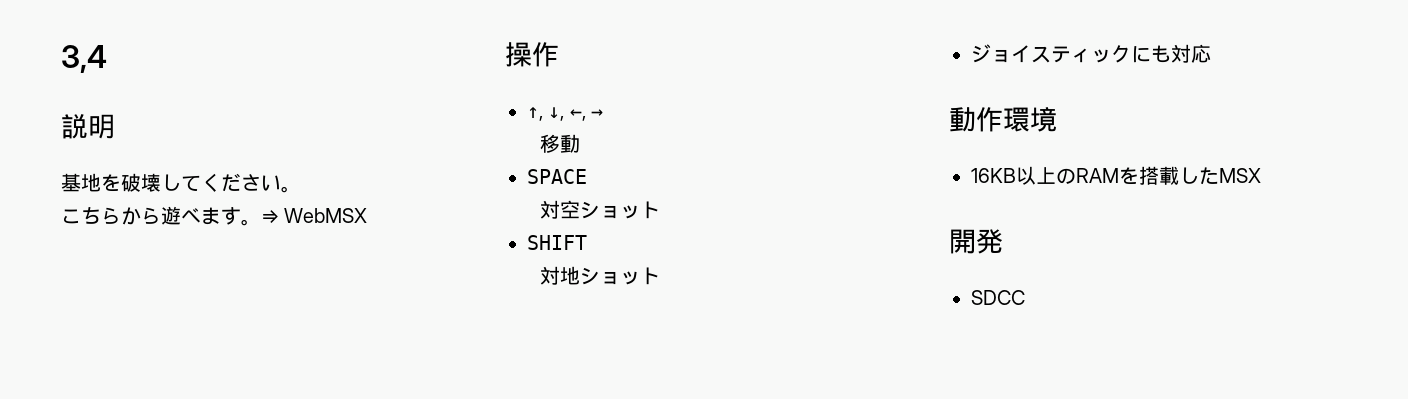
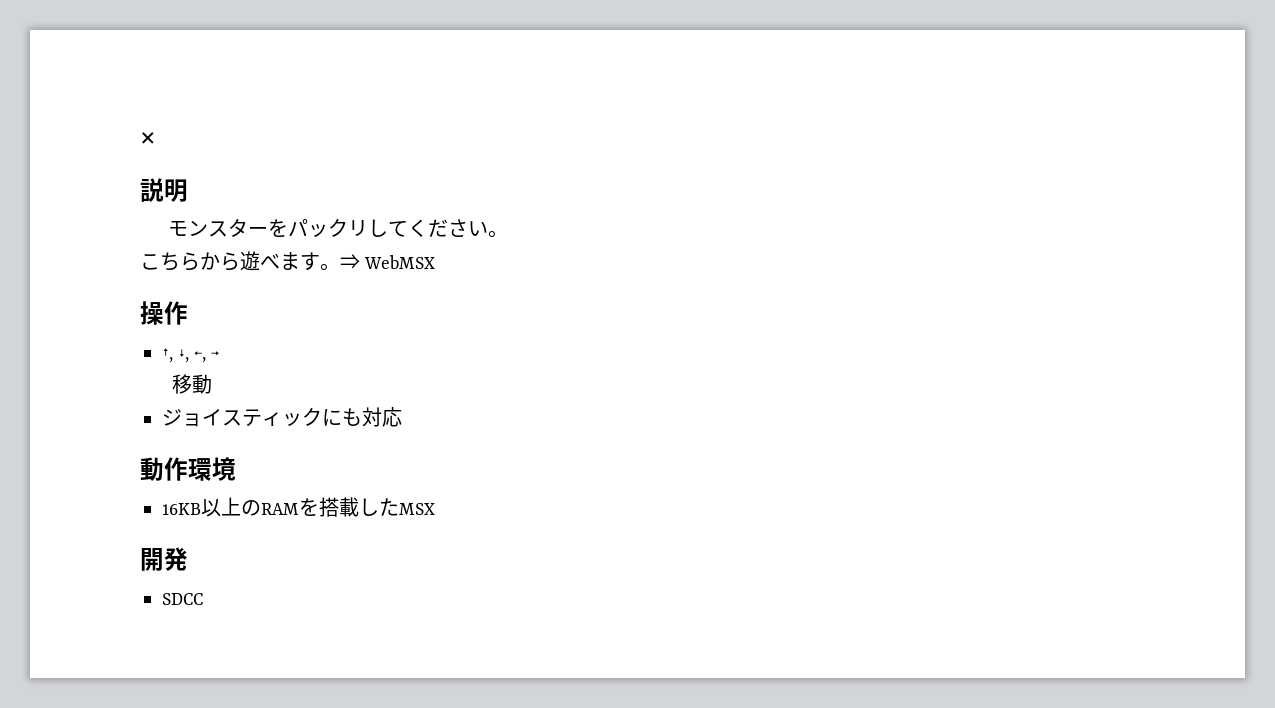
[61,45,107,73] 3,4 -> [140,132,156,147] ×
[61,173,161,192] 基地を破壊 -> [168,218,369,238] モンスターをパックリ
[527,169,587,184] [539,200,660,219] [527,235,587,250] [539,266,660,285] // SPACE // 対空ショット // SHIFT // 対地ショット -> (212, 384) none

